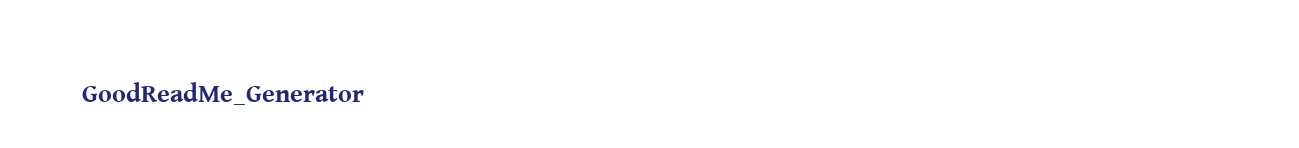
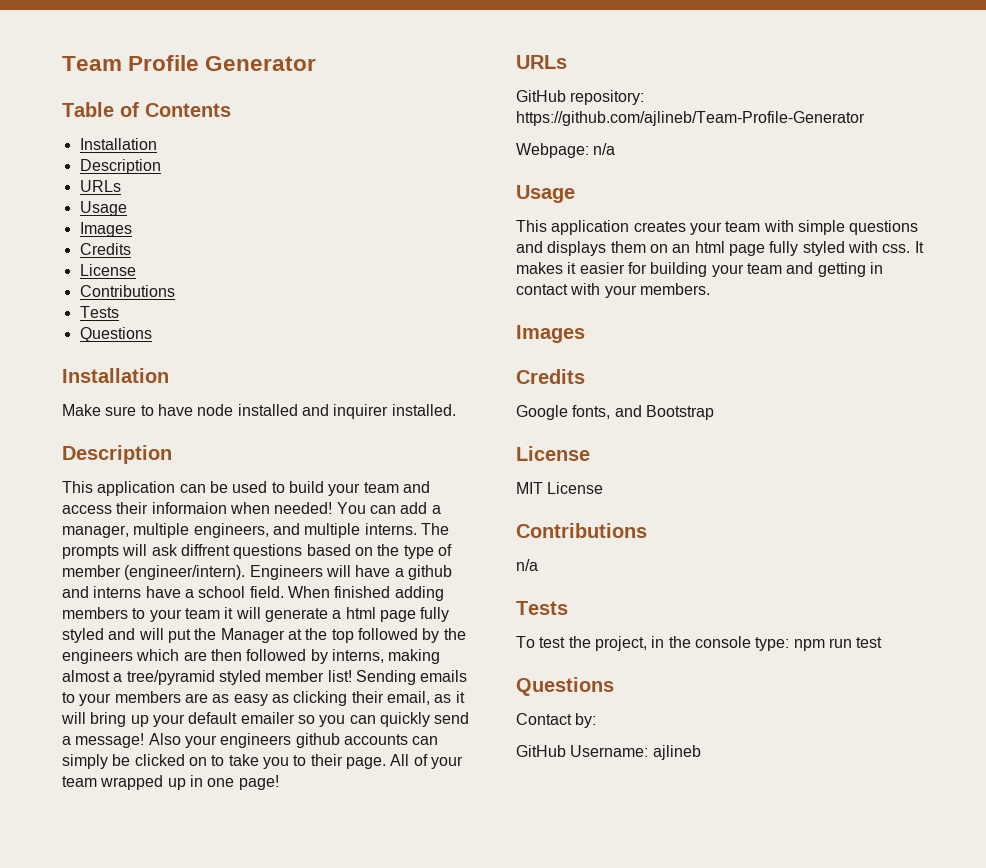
[82,82,364,105] GoodReadMe_Generator -> [62,55,317,71] [62,102,231,117] [79,138,157,150] [79,159,161,174] [79,180,121,192] [79,201,127,216] [79,222,132,237] [79,243,131,255] [79,264,136,276] [79,285,175,297] [79,306,119,318] [79,327,152,342] [62,368,169,383] [62,404,456,419] [62,445,172,464] [62,481,430,496] [62,502,441,514] [62,523,449,538] [62,544,452,559] [62,565,452,580] [62,586,444,601] [62,607,450,622] [62,628,466,643] [62,649,441,664] [62,670,468,685] [62,691,465,706] [61,712,470,727] [62,733,439,748] [62,754,463,769] [62,775,279,790] [516,55,567,69] [516,90,645,105] [516,111,865,126] [516,143,616,158] [516,185,575,203] [516,220,919,235] [516,241,924,256] [516,262,883,277] [516,283,710,298] [516,325,585,343] [516,369,585,384] [516,405,714,420] [516,446,590,461] [516,482,604,494] [516,523,647,538] [516,559,538,571] [516,601,568,615] [516,636,883,651] [516,677,614,696] [516,713,597,728] [516,745,701,760] Team Profile Generator // Table of Contents // Installation // Description // URLs // Usage // Images // Credits // License // Contributions // Tests // Questions // Installation // Make sure to have node installed and inquirer installed. // Description // This application can be used to build your team and access their informaion when needed! You can add a manager, multiple engineers, and multiple interns. The prompts will ask diffrent questions based on the type of member (engineer/intern). Engineers will have a github and interns have a school field. When finished adding members to your team it will generate a html page fully styled and will put the Manager at the top followed by the engineers which are then followed by interns, making almost a tree/pyramid styled member list! Sending emails to your members are as easy as clicking their email, as it will bring up your default emailer so you can quickly send a message! Also your engineers github accounts can simply be clicked on to take you to their page. All of your team wrapped up in one page! // URLs // GitHub repository: https://github.com/ajlineb/Team-Profile-Generator // Webpage: n/a // Usage // This application creates your team with simple questions and displays them on an html page fully styled with css. It makes it easier for building your team and getting in contact with your members. // Images // Credits // Google fonts, and Bootstrap // License // MIT License // Contributions // n/a // Tests // To test the project, in the console type: npm run test // Questions // Contact by: // GitHub Username: ajlineb

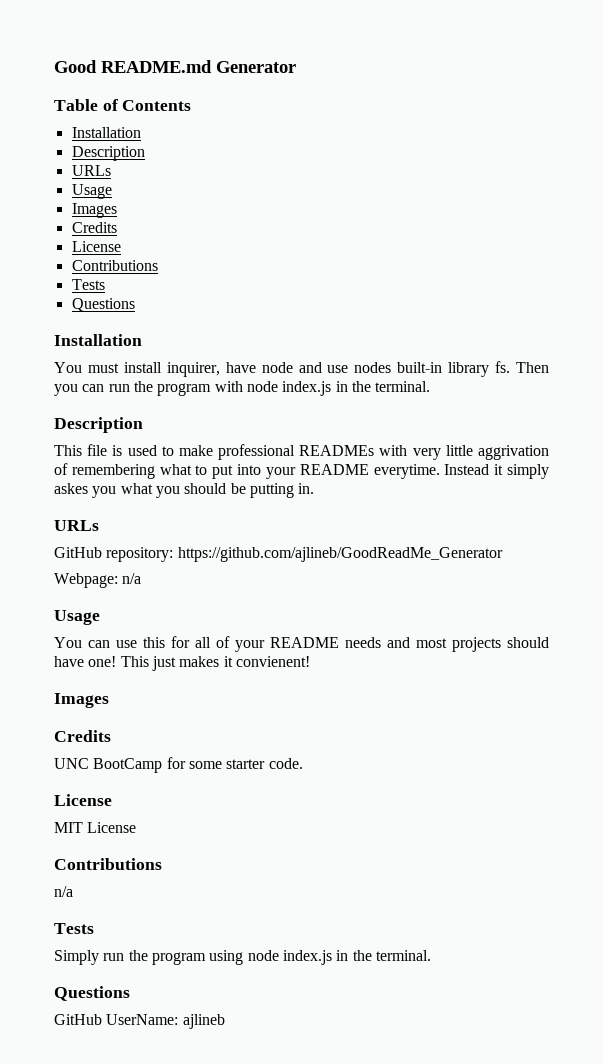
[62,55,200,71] Team Profile -> [54,60,212,73] Good README.md
[62,404,456,419] [62,445,172,464] [62,481,430,496] [62,502,441,514] [62,523,449,538] [62,544,452,559] [62,565,452,580] [62,586,444,601] [62,607,450,622] [62,628,466,643] [62,649,441,664] [62,670,468,685] [62,691,465,706] [61,712,470,727] [62,733,439,748] [62,754,463,769] [62,775,279,790] Make sure to have node installed and inquirer installed. // Description // This application can be used to build your team and access their informaion when needed! You can add a manager, multiple engineers, and multiple interns. The prompts will ask diffrent questions based on the type of member (engineer/intern). Engineers will have a github and interns have a school field. When finished adding members to your team it will generate a html page fully styled and will put the Manager at the top followed by the engineers which are then followed by interns, making almost a tree/pyramid styled member list! Sending emails to your members are as easy as clicking their email, as it will bring up your default emailer so you can quickly send a message! Also your engineers github accounts can simply be clicked on to take you to their page. All of your team wrapped up in one page! -> [54,361,550,377] [54,381,431,396] [54,417,143,433] [54,444,549,460] [54,463,549,479] [54,483,315,498] You must install inquirer, have node and use nodes built-in library fs. Then you can run the program with node index.js in the terminal. // Description // This file is used to make professional READMEs with very little aggrivation of remembering what to put into your README everytime. Instead it simply askes you what you should be putting in.
[516,111,865,126] https://github.com/ajlineb/Team-Profile-Generator -> [177,547,503,562] https://github.com/ajlineb/GoodReadMe_Generator
[516,220,919,235] [516,241,924,256] [516,262,883,277] [516,283,710,298] [516,325,585,343] [516,369,585,384] [516,405,714,420] This application creates your team with simple questions and displays them on an html page fully styled with css. It makes it easier for building your team and getting in contact with your members. // Images // Credits // Google fonts, and Bootstrap -> [54,636,549,652] [54,656,310,671] [54,693,109,708] [54,730,111,742] [54,757,303,773] You can use this for all of your README needs and most projects should have one! This just makes it convienent! // Images // Credits // UNC BootCamp for some starter code.
[516,636,883,651] [516,677,614,696] [516,713,597,728] [516,745,649,757] To test the project, in the console type: npm run test // Questions // Contact by: // GitHub Username: -> [54,950,431,965] [54,986,130,1001] [54,1014,179,1025] Simply run the program using node index.js in the terminal. // Questions // GitHub UserName:

